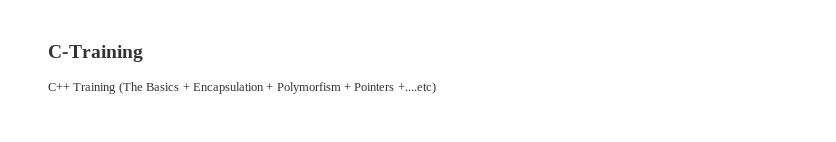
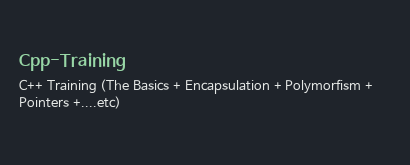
[48,45,143,62] C-Training -> [19,53,126,71] Cpp-Training

